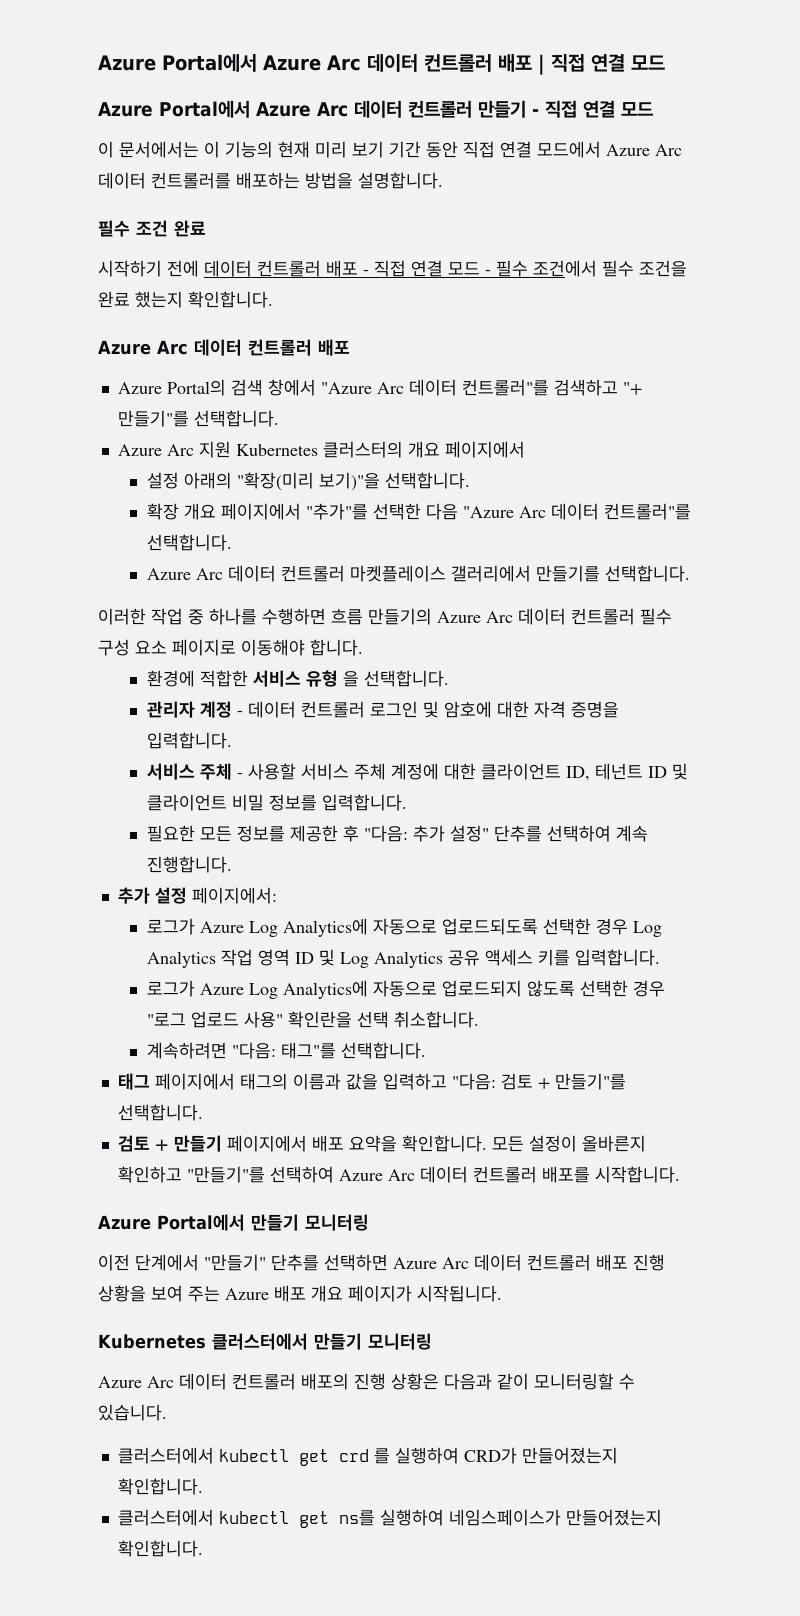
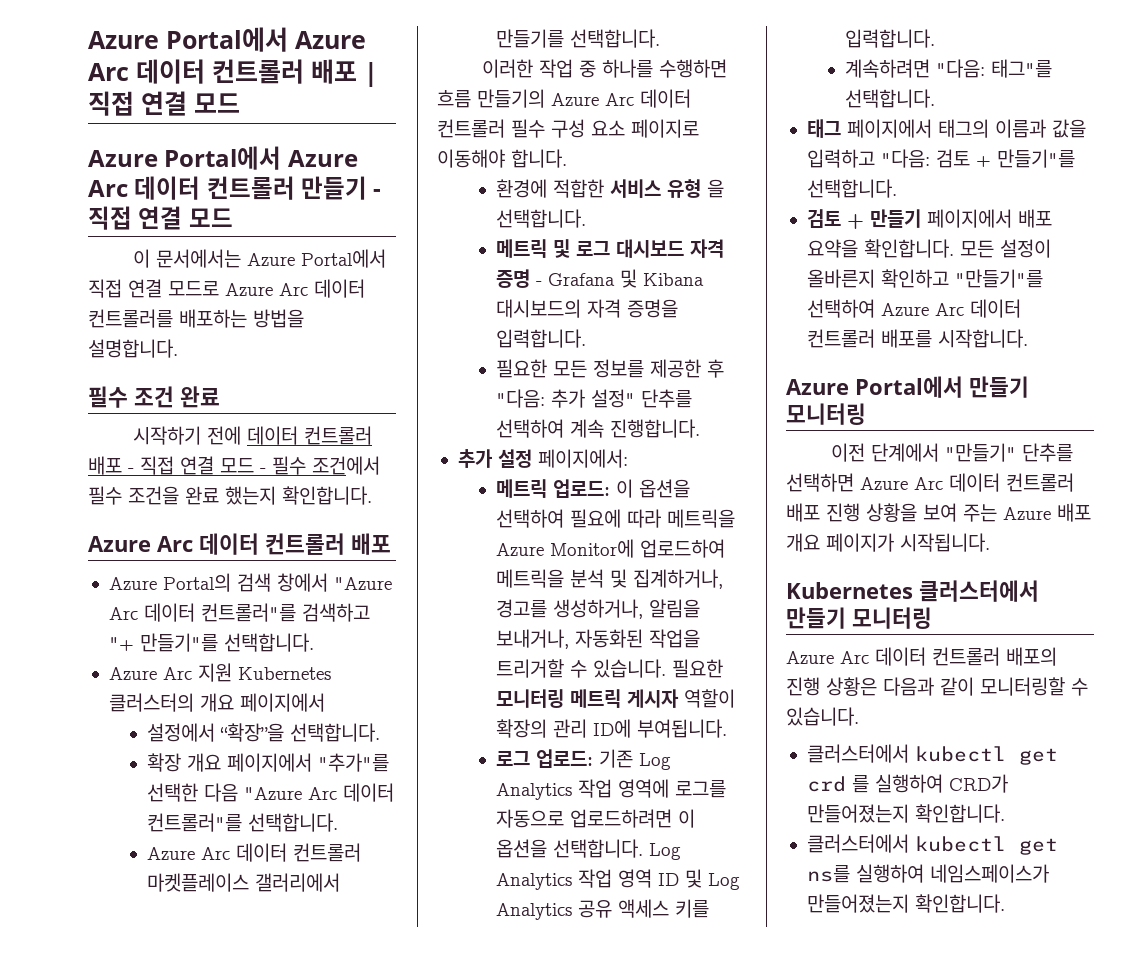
[204,141,601,158] 이 기능의 현재 미리 보기 기간 동안 직접 연결 모드에서 -> [247,249,387,268] [88,279,219,298] Azure Portal에서 직접 연결 모드로
[146,472,380,491] 설정 아래의 "확장(미리 보기)"을 -> [146,723,284,742] 설정에서 “확장”을
[146,701,619,718] [146,732,232,749] [146,763,688,781] [146,794,317,811] 관리자 계정 - 데이터 컨트롤러 로그인 및 암호에 대한 자격 증명을 입력합니다. // 서비스 주체 - 사용할 서비스 주체 계정에 대한 클라이언트 ID, 테넌트 ID 및 클라이언트 비밀 정보를 -> [495,239,724,258] [495,269,704,288] [495,299,678,318] 메트릭 및 로그 대시보드 자격 증명 - Grafana 및 Kibana 대시보드의 자격 증명을
[146,918,628,937] 로그가 Azure Log Analytics에 자동으로 업로드되도록 선택한 경우 -> [495,479,690,498] [495,509,735,528] [495,539,725,558] [495,569,723,589] [495,599,700,619] [495,629,700,649] [495,659,723,678] [495,689,735,708] [495,719,727,738] [495,749,671,770] [495,779,726,800] [495,809,695,828] [495,839,643,858] 메트릭 업로드: 이 옵션을 선택하여 필요에 따라 메트릭을 Azure Monitor에 업로드하여 메트릭을 분석 및 집계하거나, 경고를 생성하거나, 알림을 보내거나, 자동화된 작업을 트리거할 수 있습니다. 필요한 모니터링 메트릭 게시자 역할이 확장의 관리 ID에 부여됩니다. // 로그 업로드: 기존 Log Analytics 작업 영역에 로그를 자동으로 업로드하려면 이 옵션을 선택합니다.
[146,980,665,999] [146,1011,479,1028] // 로그가 Azure Log Analytics에 자동으로 업로드되지 않도록 선택한 경우 "로그 업로드 사용" 확인란을 선택 취소합니다. -> (935, 38) none

